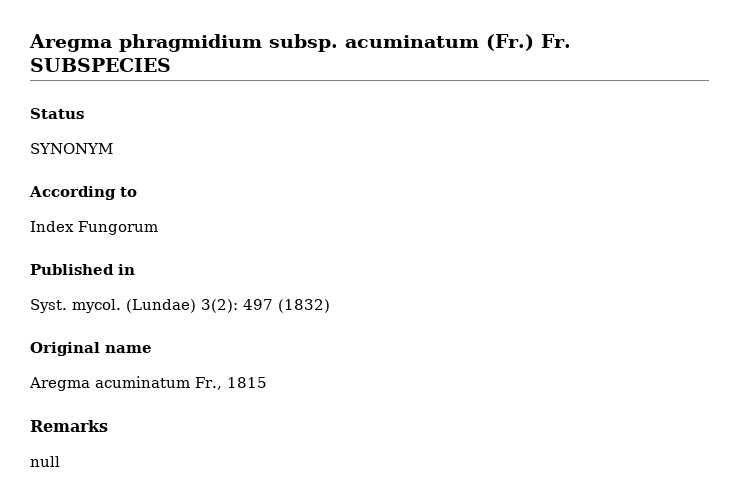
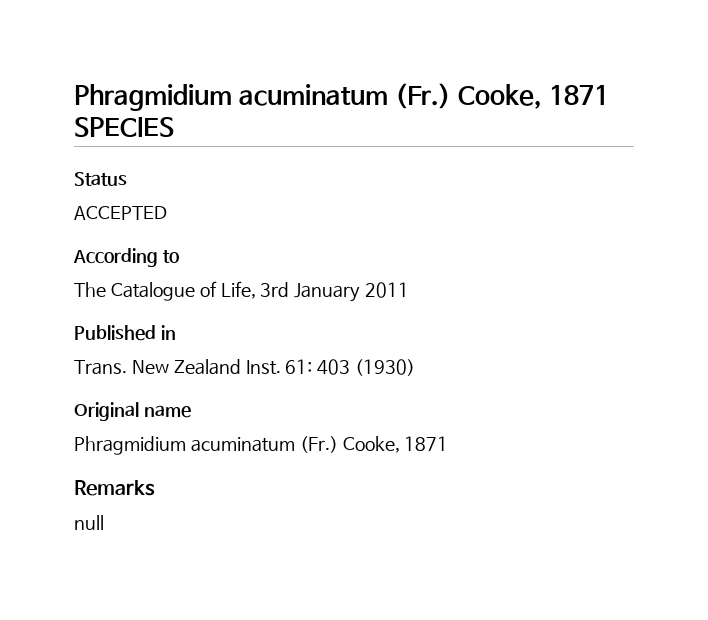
[29,34,571,52] [30,58,171,72] Aregma phragmidium subsp. acuminatum (Fr.) Fr. SUBSPECIES -> [74,83,609,111] [74,117,174,137] Phragmidium acuminatum (Fr.) Cooke, 1871 SPECIES
[30,143,113,154] SYNONYM -> [74,206,167,220] ACCEPTED
[30,221,158,235] [30,264,135,275] [30,299,330,313] [30,342,152,356] [29,376,267,391] Index Fungorum // Published in // Syst. mycol. (Lundae) 3(2): 497 (1832) // Original name // Aregma acuminatum Fr., 1815 -> [74,281,410,302] [74,325,176,341] [74,359,416,376] [74,402,191,421] [74,436,449,455] The Catalogue of Life, 3rd January 2011 // Published in // Trans. New Zealand Inst. 61: 403 (1930) // Original name // Phragmidium acuminatum (Fr.) Cooke, 1871

